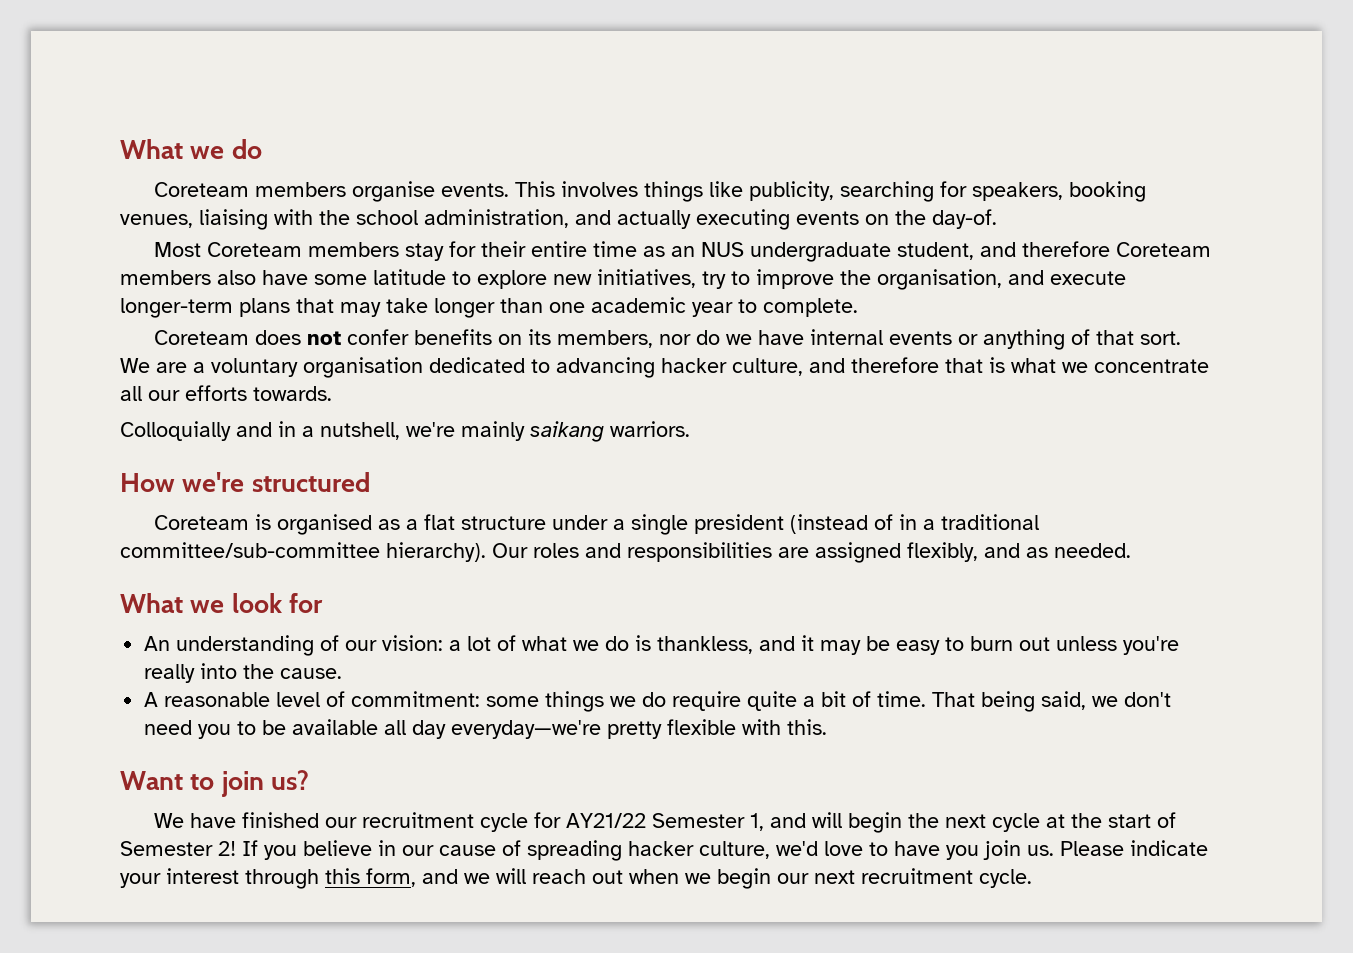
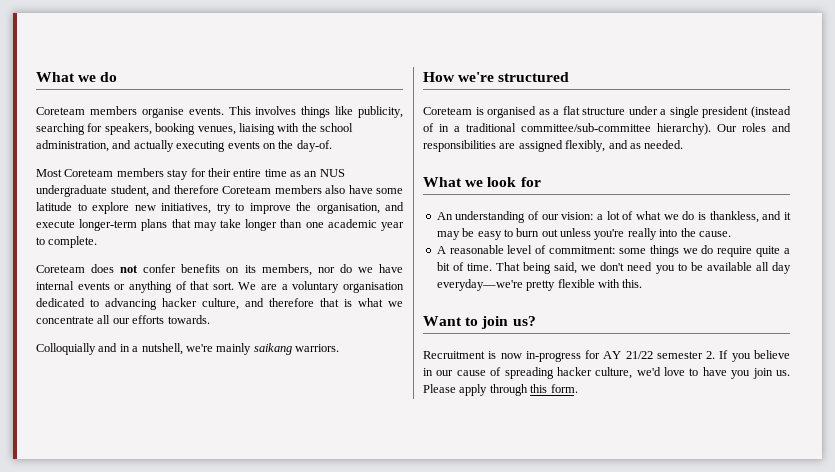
[154,812,1177,833] [120,841,236,856] We have finished our recruitment cycle for AY21/22 Semester 1, and will begin the next cycle at the start of Semester 2! -> [423,350,716,362] Recruitment is now in-progress for AY 21/22 semester 2.
[1130,840,1208,856] [120,868,1032,889] indicate your interest through this form, and we will reach out when we begin our next recruitment cycle. -> [459,384,578,396] apply through this form.

